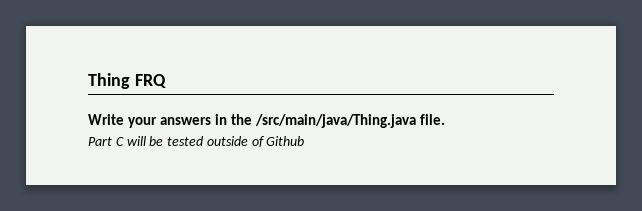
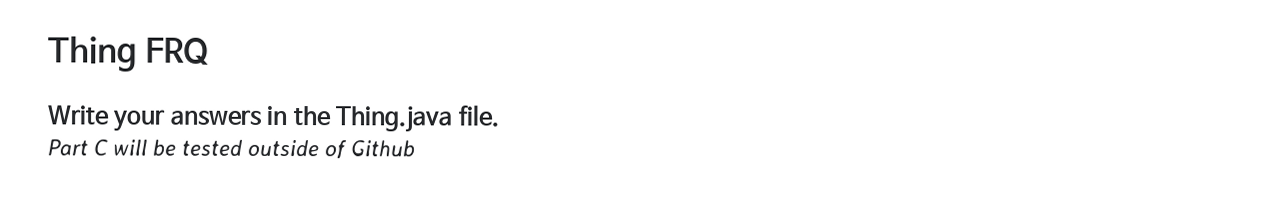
[255,114,417,128] /src/main/java/Thing.java -> [335,105,454,133] Thing.java

